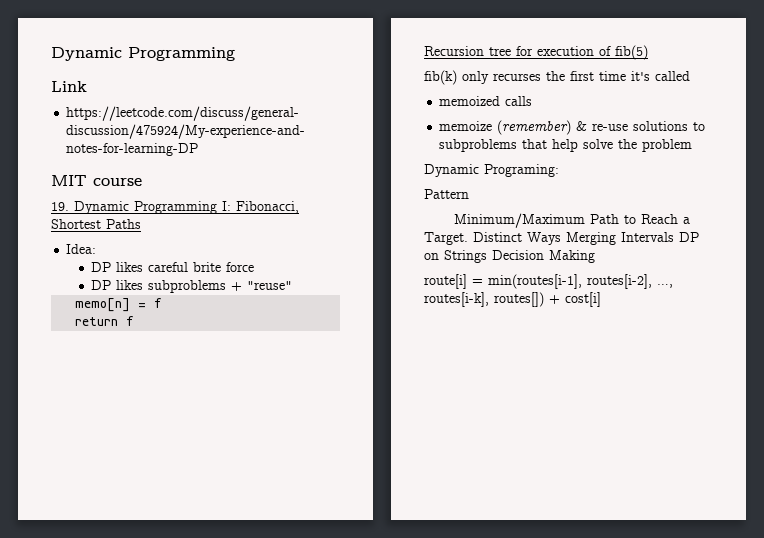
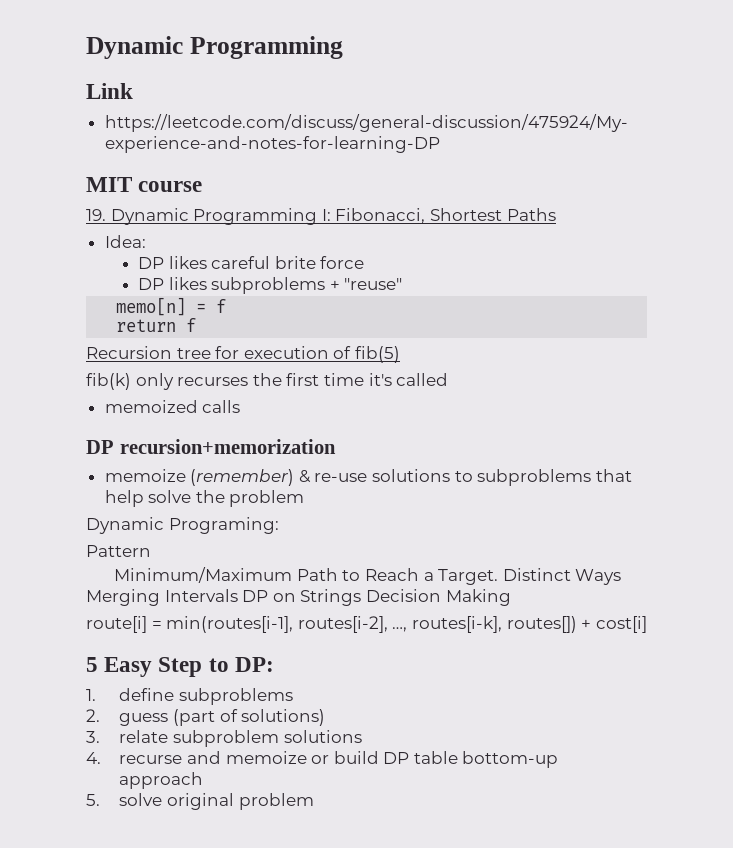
(533, 101) none -> [86,439,336,454] // DP recursion+memorization
(601, 299) none -> [86,657,274,677] [86,688,293,705] [86,709,326,726] [86,730,362,747] [86,751,559,768] [119,772,204,789] [86,793,314,810] // 5 Easy Step to DP: // 1. define subproblems // 2. guess (part of solutions) // 3. relate subproblem solutions // 4. recurse and memoize or build DP table bottom-up approach // 5. solve original problem

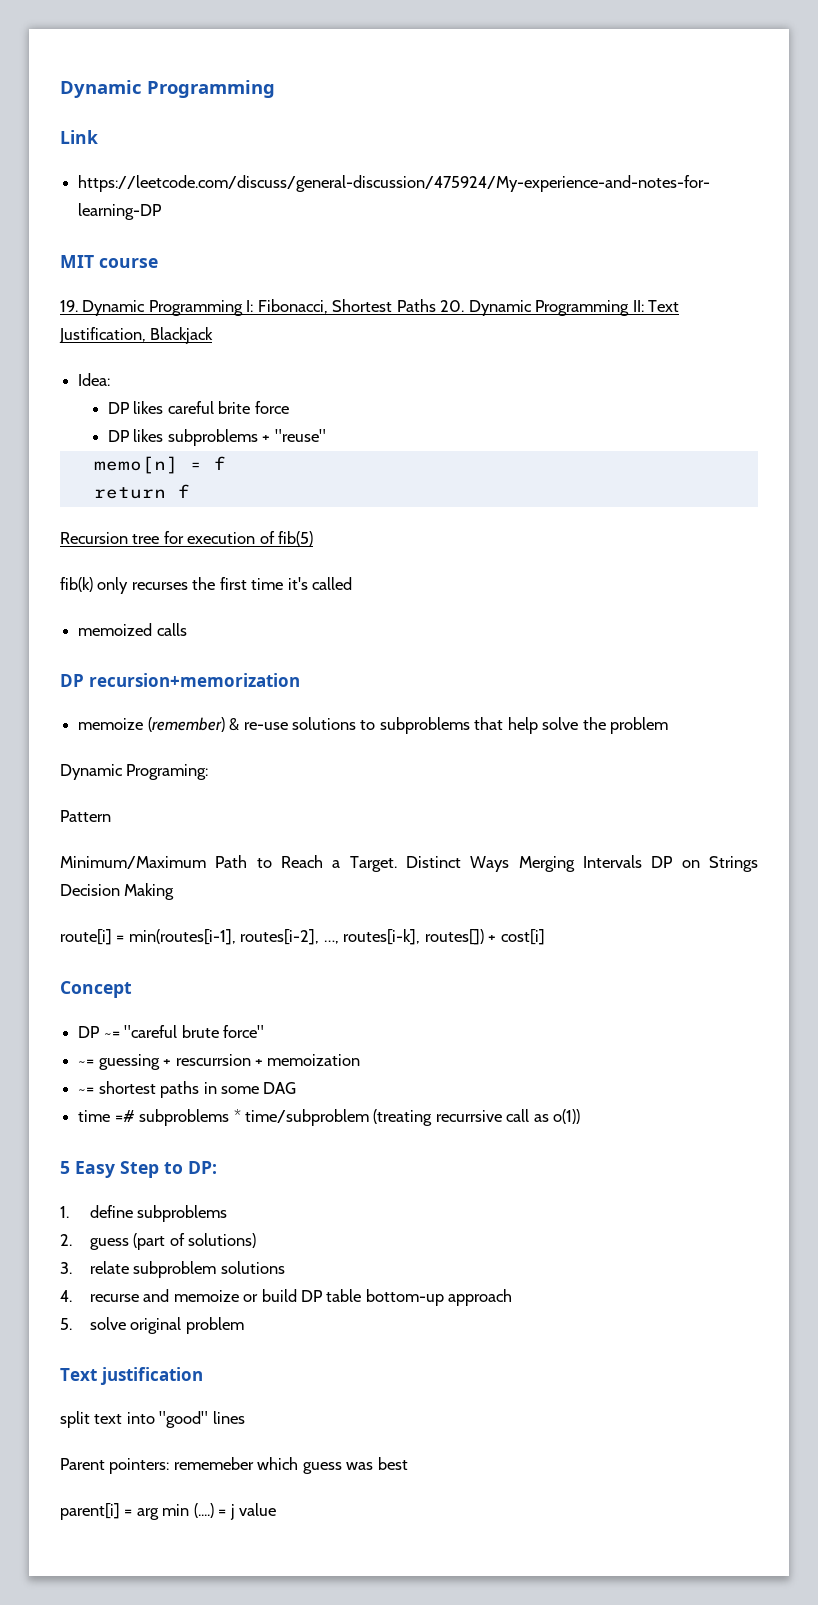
(556, 214) none -> [440,300,680,316] [59,327,214,344] 20. Dynamic Programming II: Text Justification, Blackjack
(647, 624) none -> [60,981,132,998] [78,1025,264,1038] [78,1054,361,1070] [78,1081,297,1098] [78,1109,581,1126] // Concept // DP ~= "careful brute force" // ~= guessing + rescurrsion + memoization // ~= shortest paths in some DAG // time =# subproblems * time/subproblem (treating recurrsive call as o(1))
(314, 801) none -> [60,1367,203,1385] [60,1411,245,1428] [60,1457,408,1474] [60,1503,277,1520] // Text justification // split text into "good" lines // Parent pointers: rememeber which guess was best // parent[i] = arg min (....) = j value

